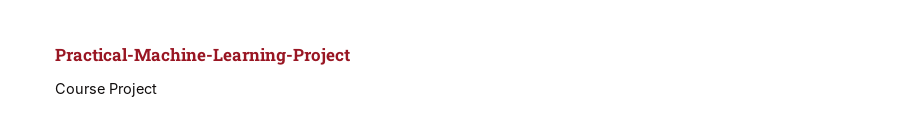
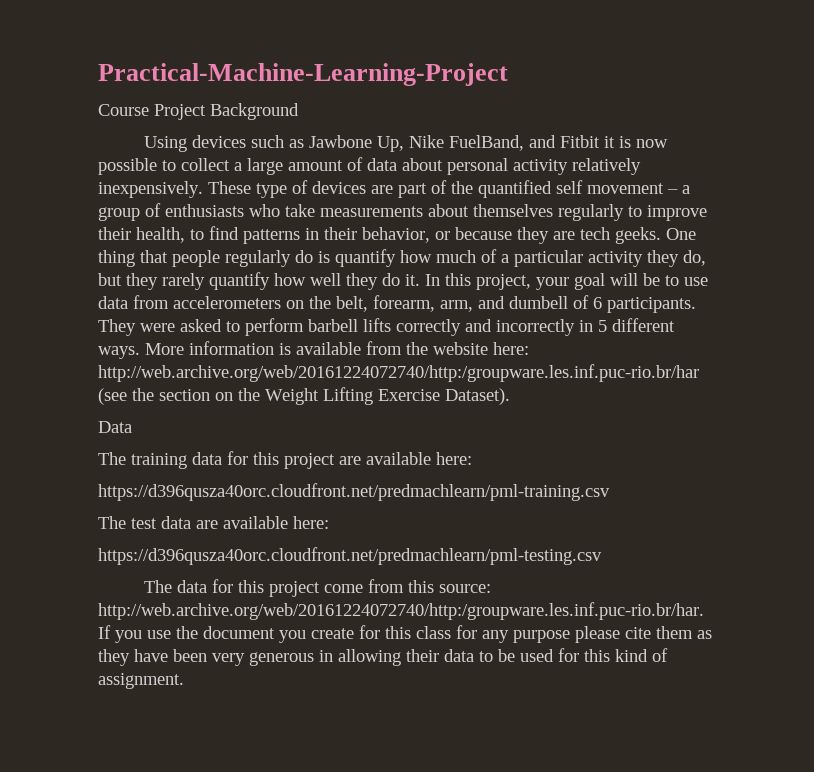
(157, 90) none -> [210,103,299,120] [144,135,669,152] [98,157,641,175] [98,180,690,198] [98,203,707,221] [98,226,696,244] [98,249,706,267] [98,272,708,290] [98,295,696,313] [98,318,675,336] [98,341,529,359] [98,364,699,382] [98,387,510,405] [98,421,132,433] [98,451,472,469] [98,483,610,501] [98,516,329,529] [98,547,602,565] [144,579,492,597] [98,602,704,620] [98,625,712,643] [98,648,668,666] [98,673,184,689] Background // Using devices such as Jawbone Up, Nike FuelBand, and Fitbit it is now possible to collect a large amount of data about personal activity relatively inexpensively. These type of devices are part of the quantified self movement – a group of enthusiasts who take measurements about themselves regularly to improve their health, to find patterns in their behavior, or because they are tech geeks. One thing that people regularly do is quantify how much of a particular activity they do, but they rarely quantify how well they do it. In this project, your goal will be to use data from accelerometers on the belt, forearm, arm, and dumbell of 6 participants. They were asked to perform barbell lifts correctly and incorrectly in 5 different ways. More information is available from the website here: http://web.archive.org/web/20161224072740/http:/groupware.les.inf.puc-rio.br/har (see the section on the Weight Lifting Exercise Dataset). // Data // The training data for this project are available here: // https://d396qusza40orc.cloudfront.net/predmachlearn/pml-training.csv // The test data are available here: // https://d396qusza40orc.cloudfront.net/predmachlearn/pml-testing.csv // The data for this project come from this source: http://web.archive.org/web/20161224072740/http:/groupware.les.inf.puc-rio.br/har. If you use the document you create for this class for any purpose please cite them as they have been very generous in allowing their data to be used for this kind of assignment.

